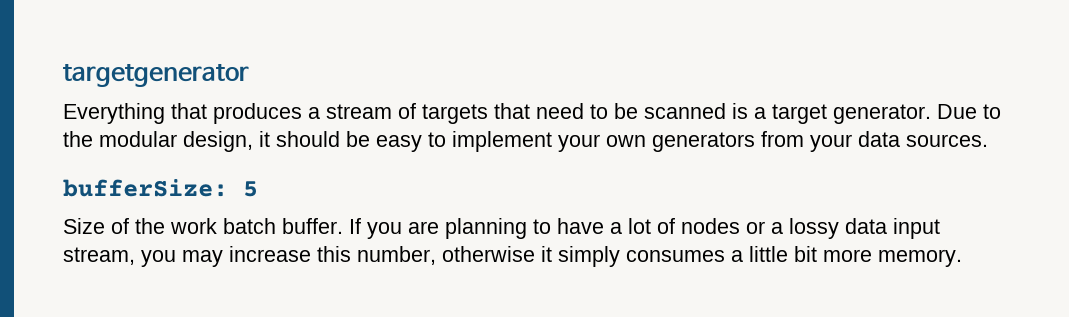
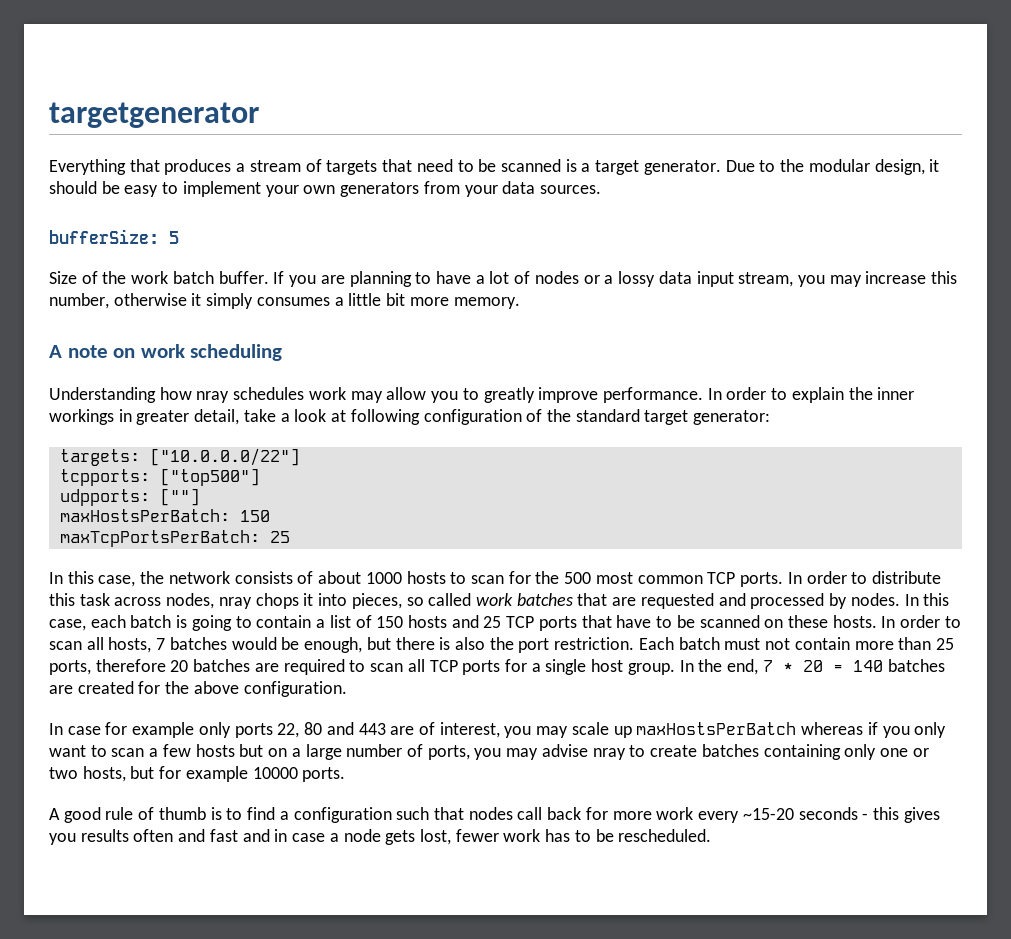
(962, 258) none -> [49,344,283,361] [49,387,915,403] [49,409,771,425] [59,448,300,466] [59,468,260,486] [59,488,200,506] [59,509,270,522] [59,530,290,547] [49,571,941,587] [49,593,950,609] [49,615,961,631] [49,637,954,653] [49,659,945,675] [49,681,347,697] [49,722,947,738] [49,744,929,760] [49,766,346,782] [49,807,940,823] [49,829,712,845] // A note on work scheduling // Understanding how nray schedules work may allow you to greatly improve performance. In order to explain the inner workings in greater detail, take a look at following configuration of the standard target generator: // targets: ["10.0.0.0/22"] // tcpports: ["top500"] // udpports: [""] // maxHostsPerBatch: 150 // maxTcpPortsPerBatch: 25 // In this case, the network consists of about 1000 hosts to scan for the 500 most common TCP ports. In order to distribute this task across nodes, nray chops it into pieces, so called work batches that are requested and processed by nodes. In this case, each batch is going to contain a list of 150 hosts and 25 TCP ports that have to be scanned on these hosts. In order to scan all hosts, 7 batches would be enough, but there is also the port restriction. Each batch must not contain more than 25 ports, therefore 20 batches are required to scan all TCP ports for a single host group. In the end, 7 * 20 = 140 batches are created for the above configuration. // In case for example only ports 22, 80 and 443 are of interest, you may scale up maxHostsPerBatch whereas if you only want to scan a few hosts but on a large number of ports, you may advise nray to create batches containing only one or two hosts, but for example 10000 ports. // A good rule of thumb is to find a configuration such that nodes call back for more work every ~15-20 seconds - this gives you results often and fast and in case a node gets lost, fewer work has to be rescheduled.

